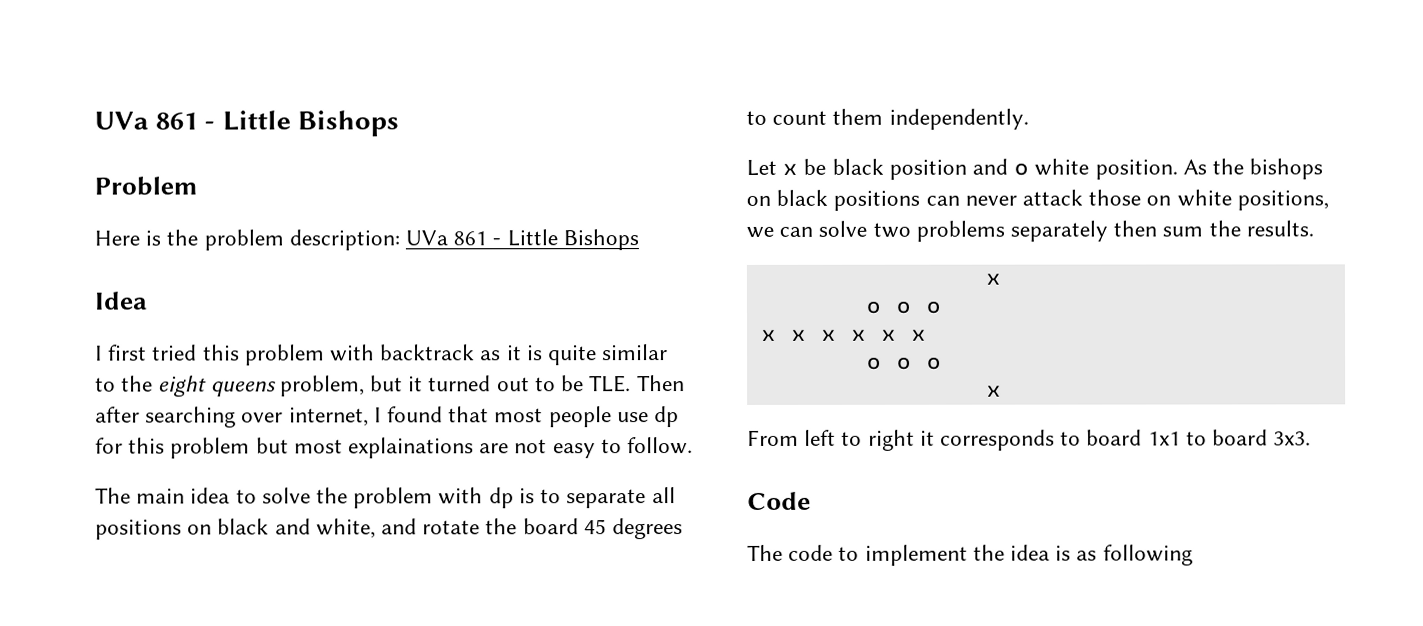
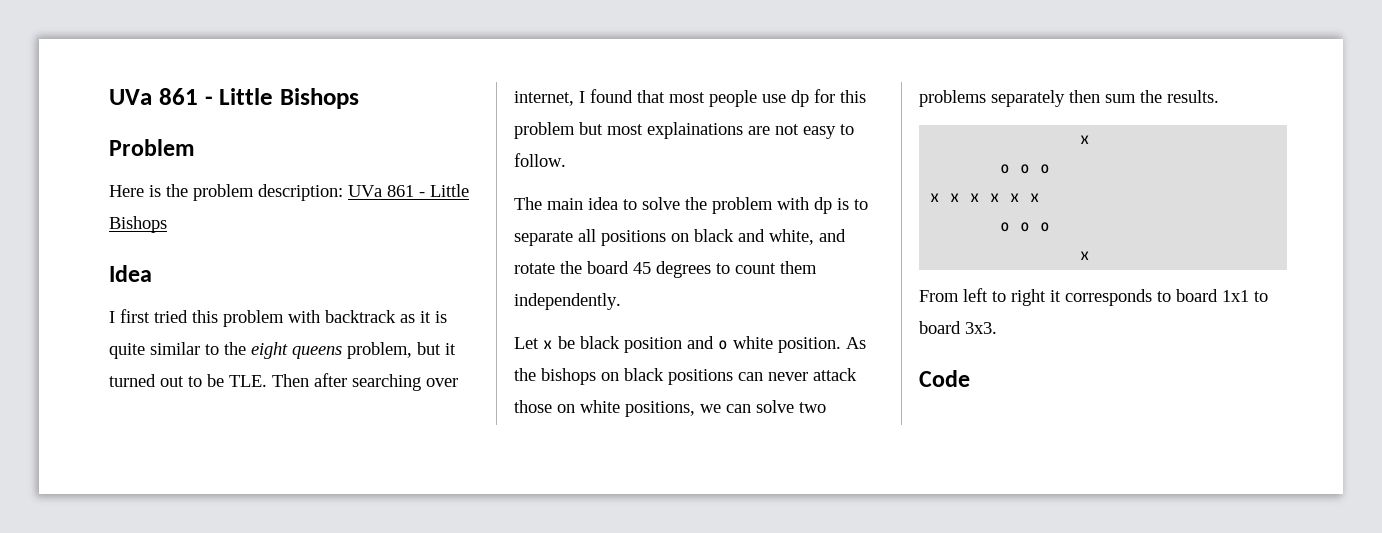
[747,544,1193,566] // The code to implement the idea is as following -> (970, 378) none

